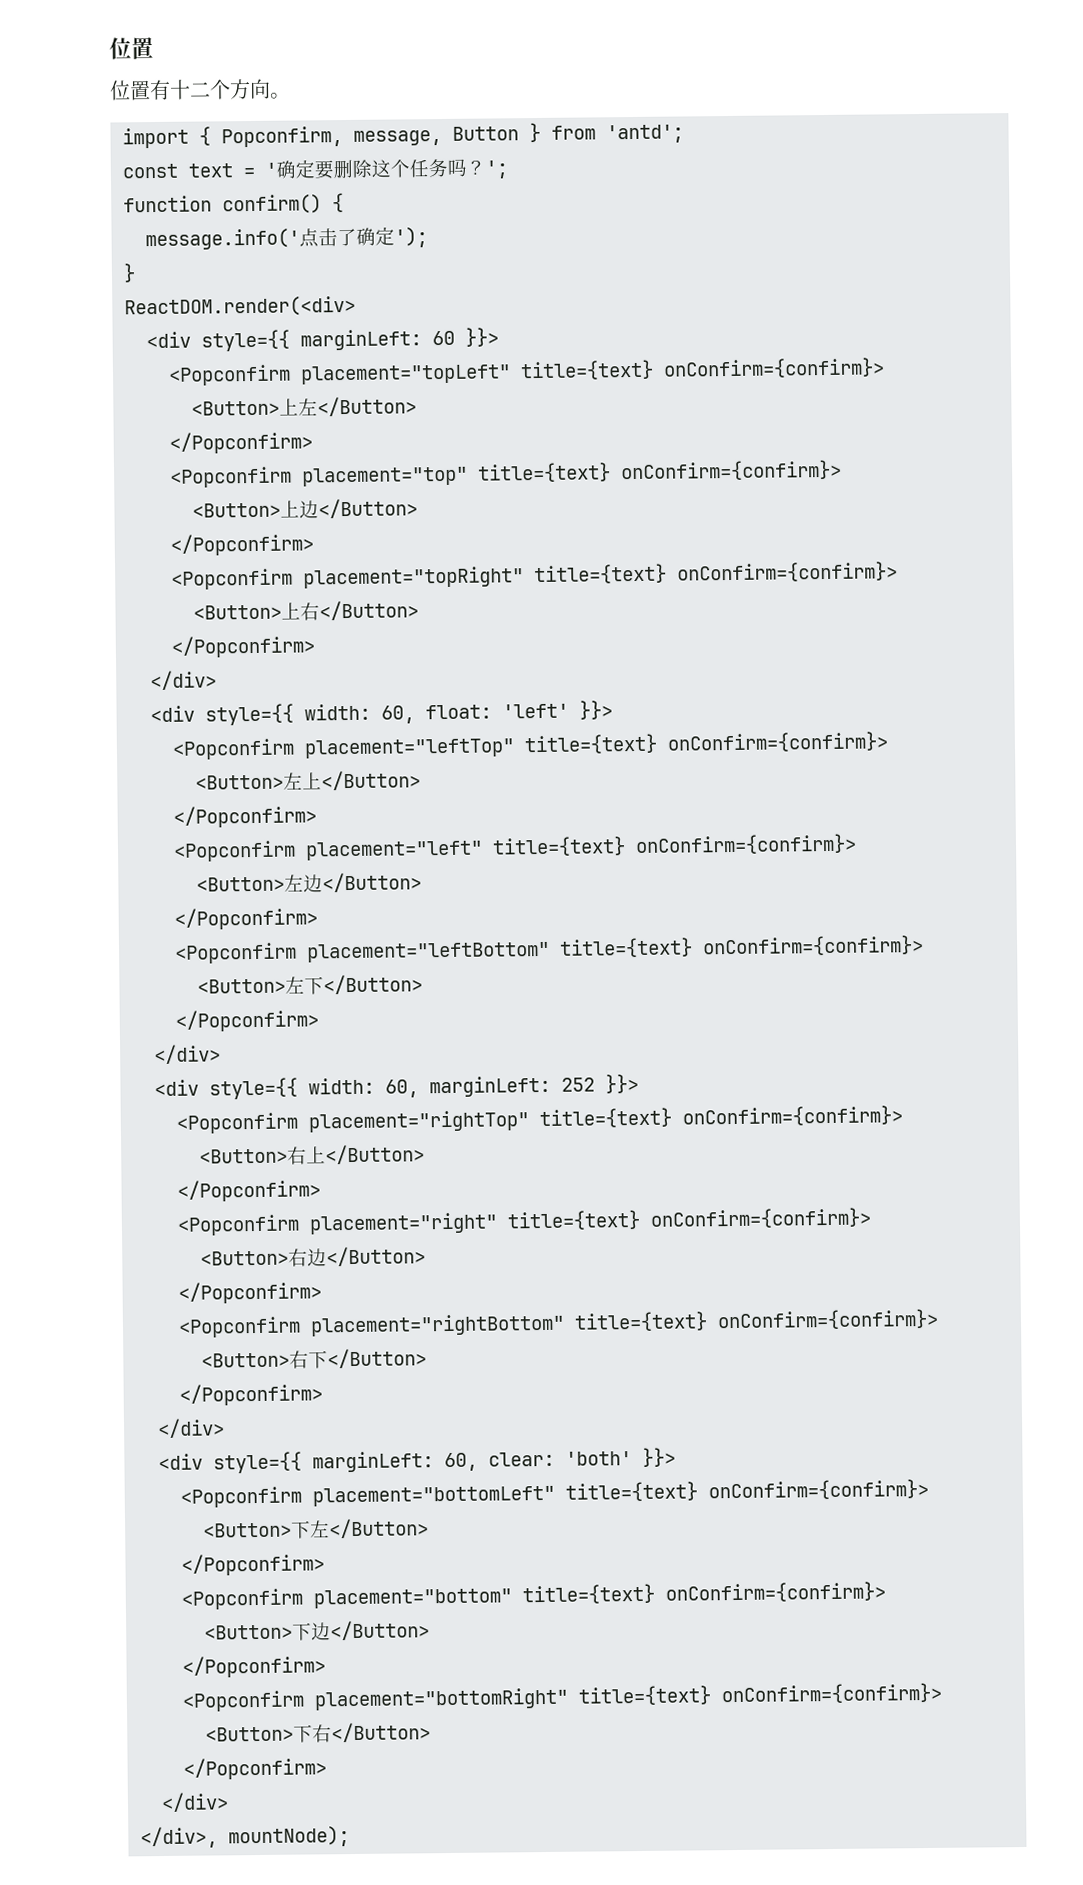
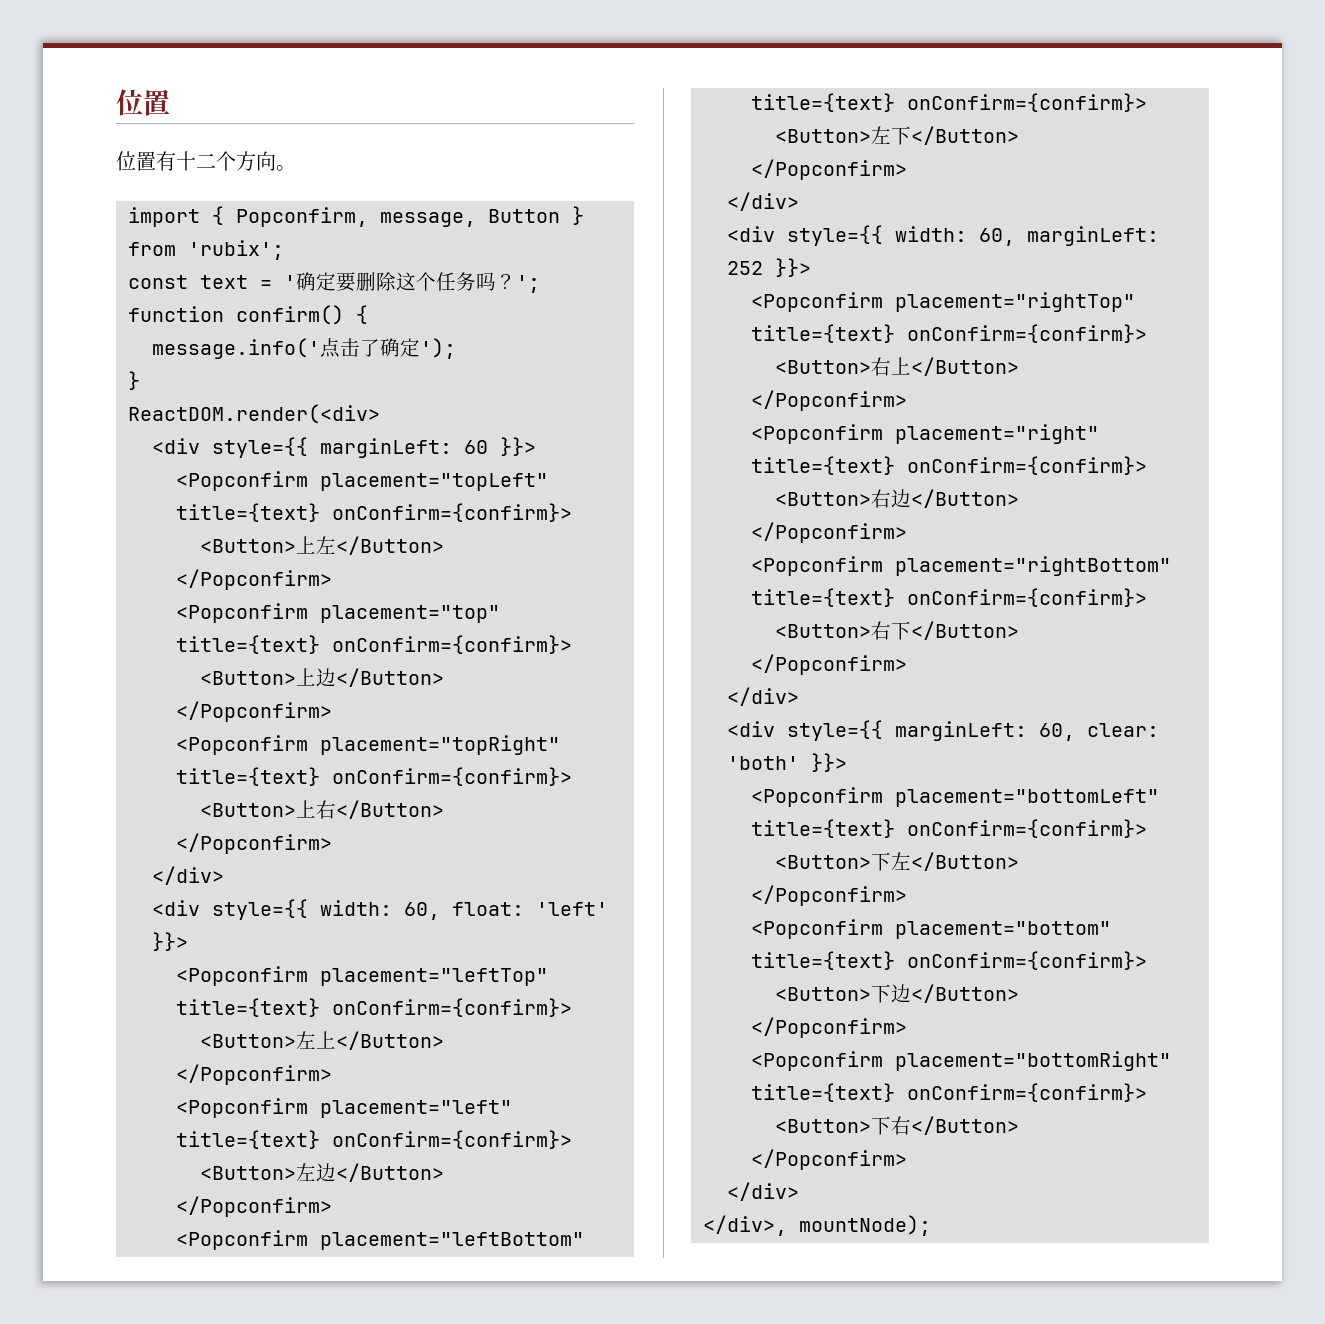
[606,124,684,144] 'antd'; -> [188,240,284,260] 'rubix';

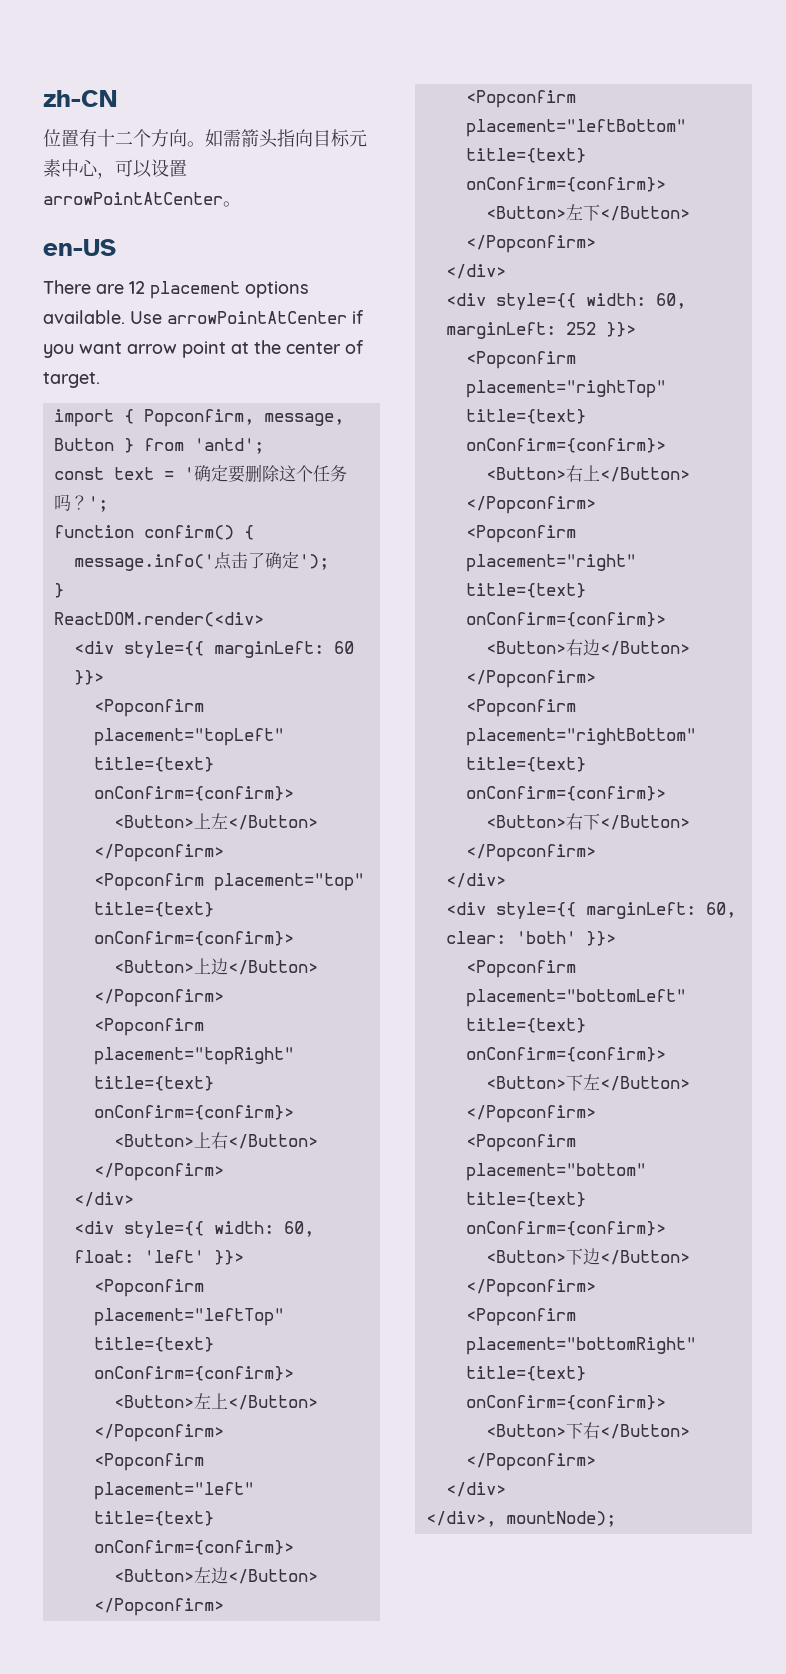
[116,89,170,116] 位置 -> [43,90,117,107] zh-CN
(296, 168) none -> [205,129,367,148] [43,159,187,179] [43,192,241,207] [43,239,116,256] [43,280,309,299] [43,310,364,324] [43,340,364,358] [43,372,100,388] 如需箭头指向目标元素中心，可以设置arrowPointAtCenter。 // en-US // There are 12 placement options available. Use arrowPointAtCenter if you want arrow point at the center of target.
[188,240,284,260] 'rubix'; -> [193,438,264,454] 'antd';

